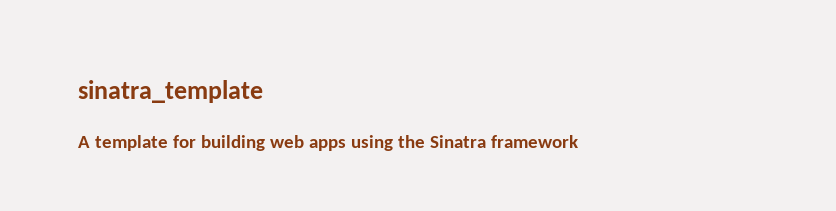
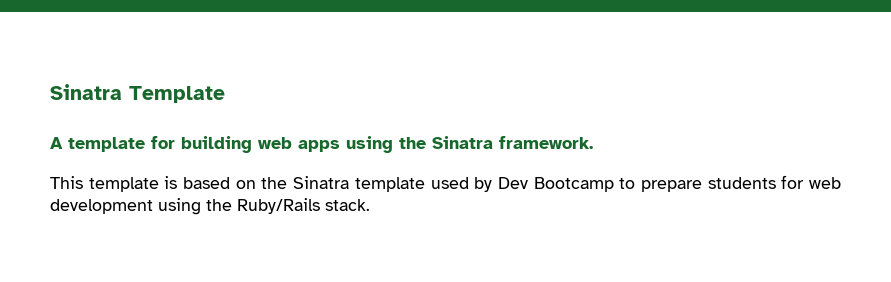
[78,80,263,103] sinatra_template -> [50,84,225,103] Sinatra Template
[490,135,578,148] framework -> [499,136,593,149] [50,175,841,192] [50,198,370,215] framework. // This template is based on the Sinatra template used by Dev Bootcamp to prepare students for web development using the Ruby/Rails stack.

